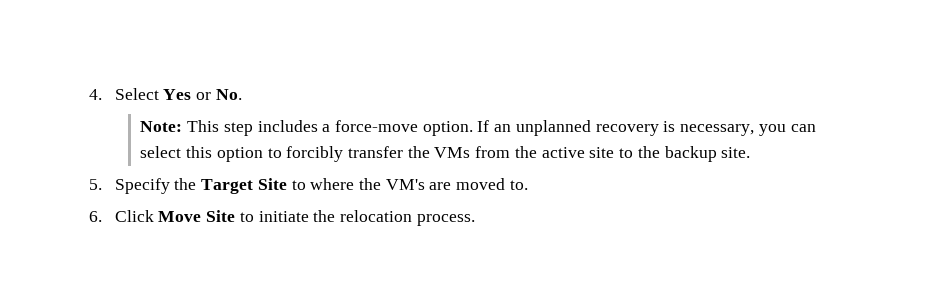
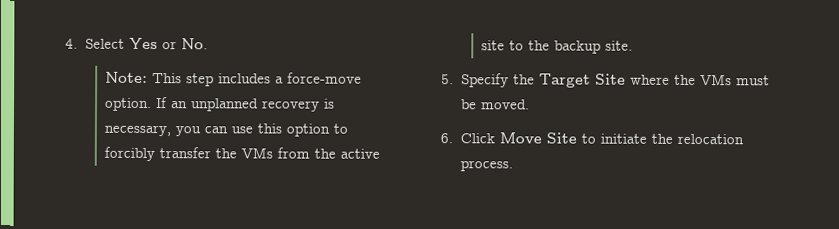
[140,146,182,158] select -> [231,126,254,134] use
[291,180,306,190] to -> (627, 79) none
[385,178,528,190] VM's are moved to. -> [700,74,771,86] [461,99,531,110] VMs must be moved.

